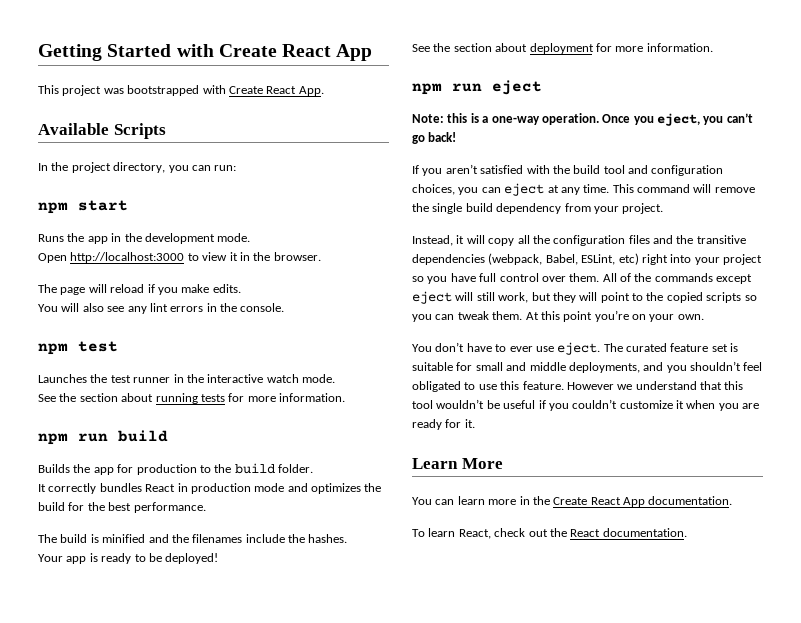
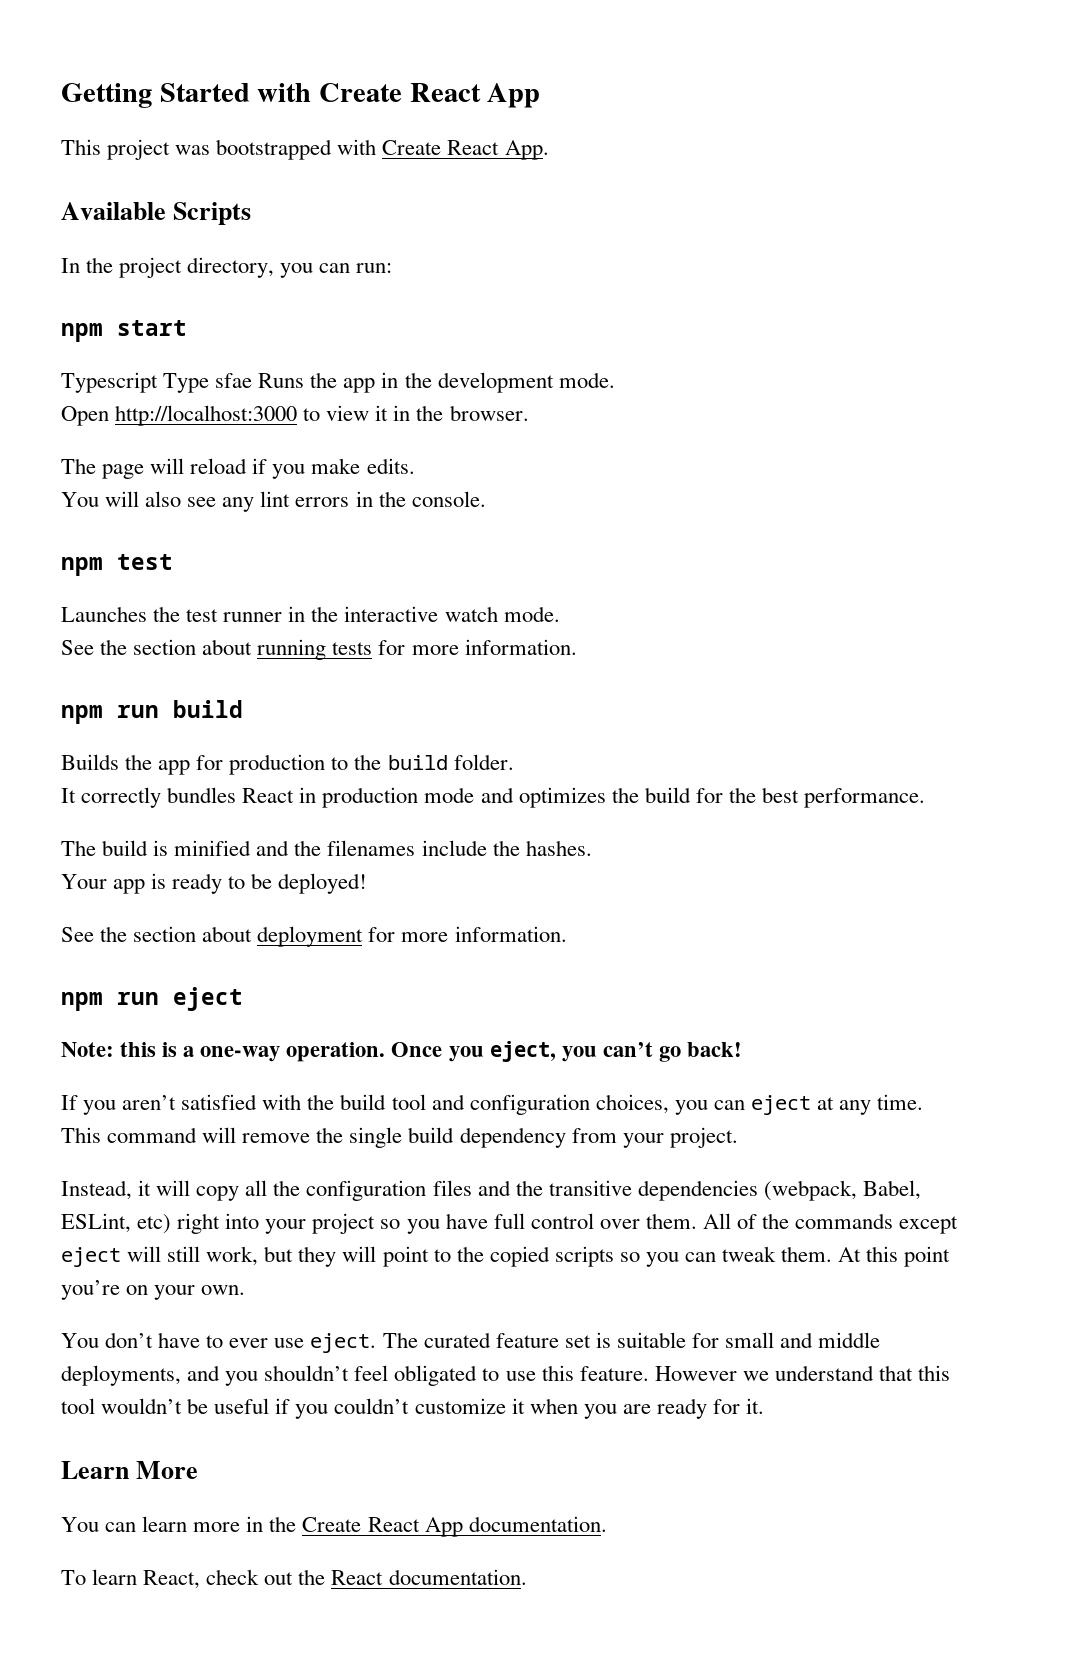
(128, 205) none -> [61,372,253,393] Typescript Type sfae

